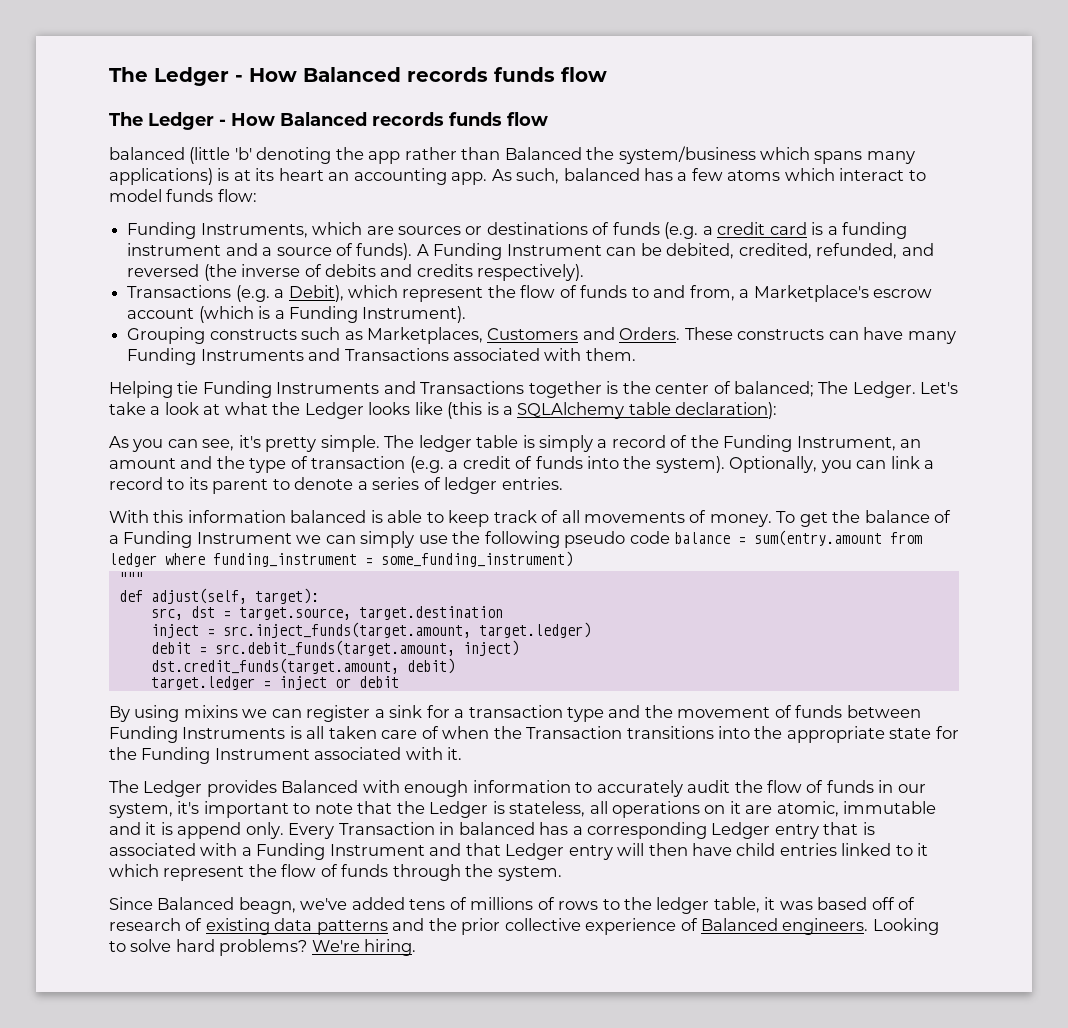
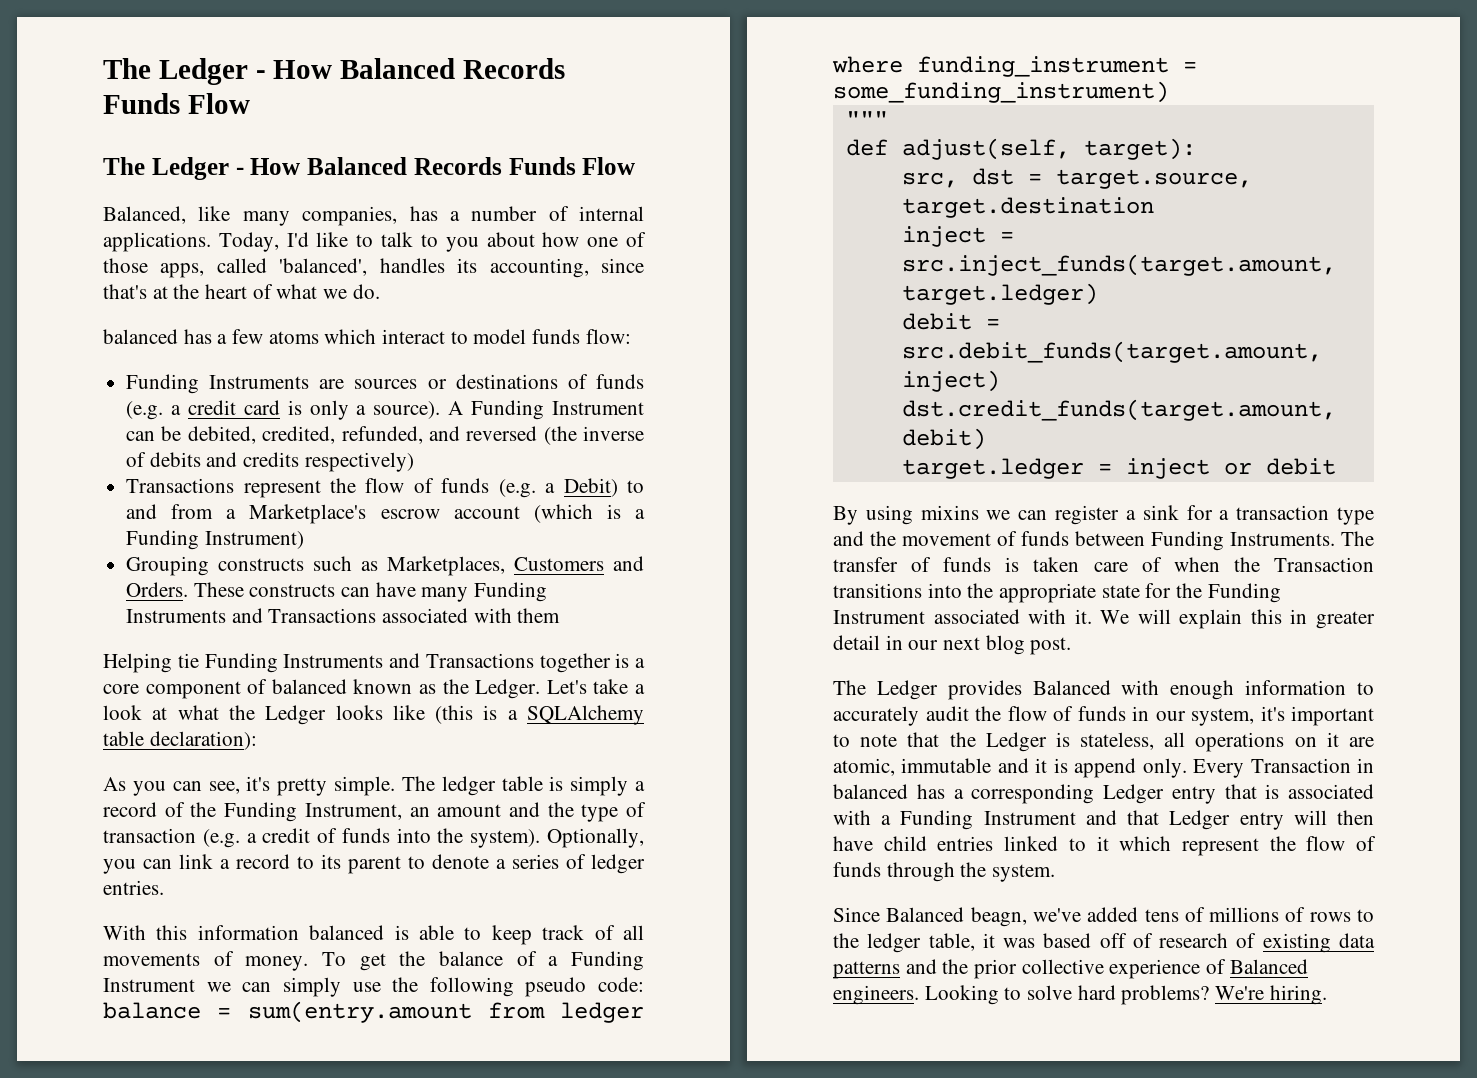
[109,67,607,86] [109,112,548,130] [109,146,915,164] [109,168,560,185] The Ledger - How Balanced records funds flow // The Ledger - How Balanced records funds flow // balanced (little 'b' denoting the app rather than Balanced the system/business which spans many applications) is at its heart an accounting app. As such, -> [103,58,566,85] [103,93,250,114] [103,157,636,180] [103,206,644,226] [103,232,646,252] [103,258,644,278] [103,284,380,299] The Ledger - How Balanced Records Funds Flow // The Ledger - How Balanced Records Funds Flow // Balanced, like many companies, has a number of internal applications. Today, I'd like to talk to you about how one of those apps, called 'balanced', handles its accounting, since that's at the heart of what we do. //
[200,222,363,238] Instruments, which -> [209,375,310,389] Instruments
[827,222,907,239] [127,243,413,260] a funding instrument and a source of funds). -> [309,400,441,420] only a source).
[477,264,585,281] [127,285,628,302] respectively). // Transactions (e.g. a Debit), which represent the flow of funds -> [304,452,414,472] [126,478,618,498] respectively) // Transactions represent the flow of funds (e.g. a Debit)
[689,285,735,301] from, -> [171,504,214,519] from
[362,306,467,323] Instrument). -> [204,531,304,549] Instrument)
[585,348,636,361] them. -> [517,608,561,623] them
[622,381,849,397] the center of balanced; The -> [635,658,645,668] [103,679,469,699] a core component of balanced known as the
[629,531,670,544] code -> [598,977,644,992] code:
[182,726,325,739] Instruments is all -> [1230,531,1374,546] [833,557,1020,572] Instruments. The transfer of funds is
(463, 753) none -> [1100,609,1375,629] [833,635,1072,655] We will explain this in greater detail in our next blog post.

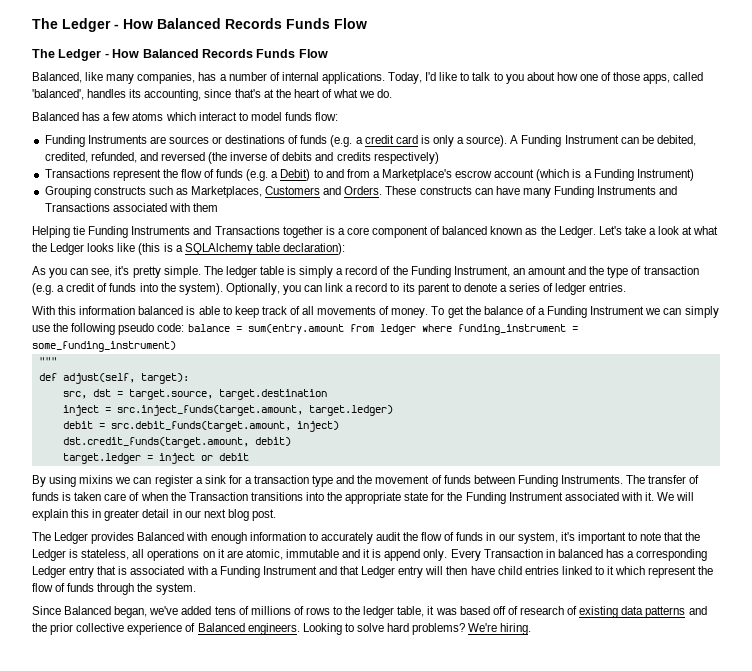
[103,329,178,344] balanced -> [32,112,79,121] Balanced
[970,907,1027,927] beagn, -> [114,606,148,618] began,

